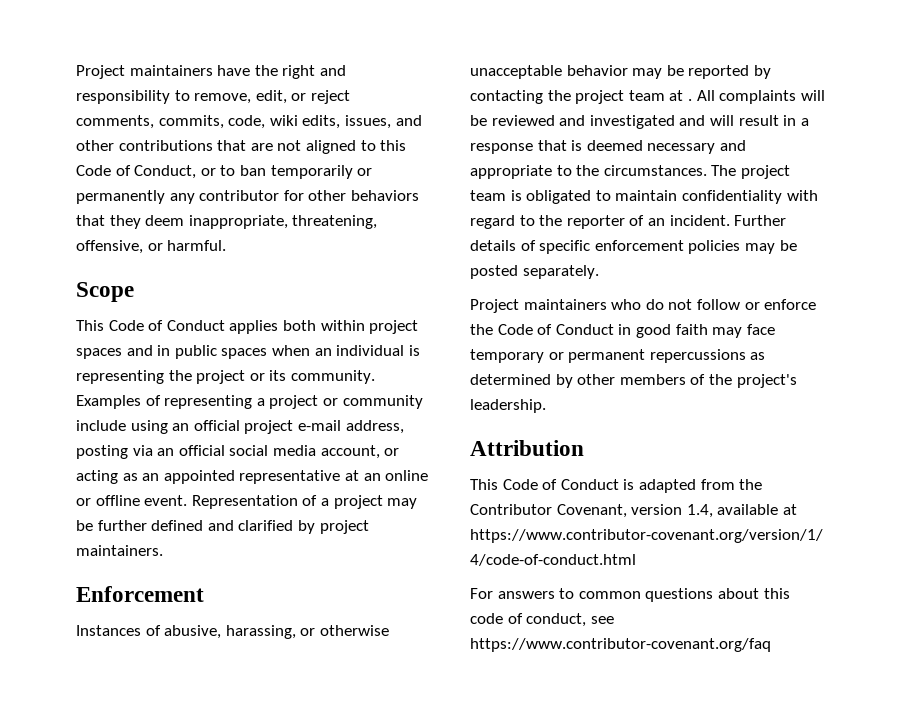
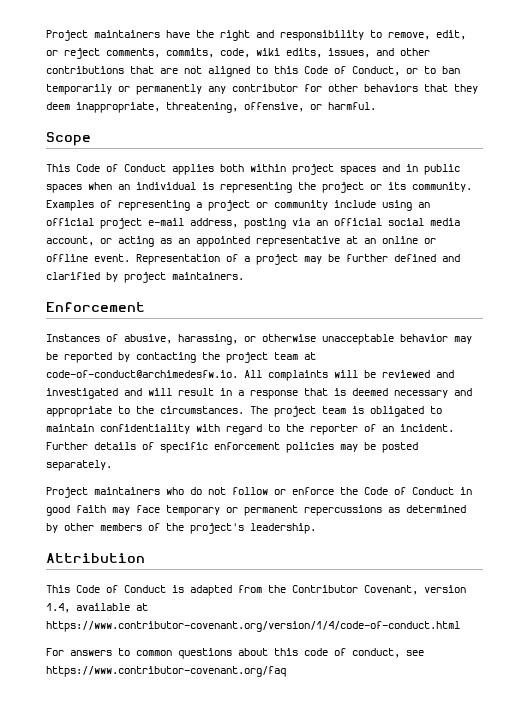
[687,99,692,101] . -> [46,370,238,378] code-of-conduct@archimedesfw.io.

